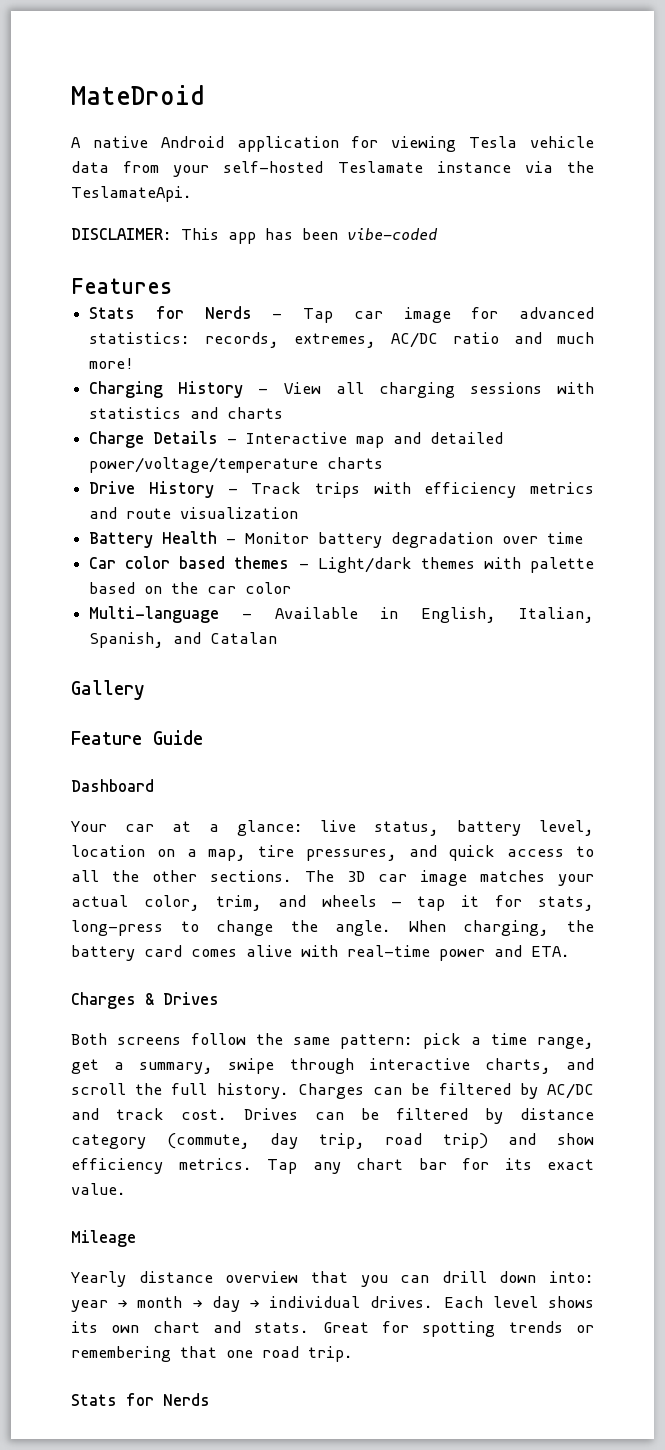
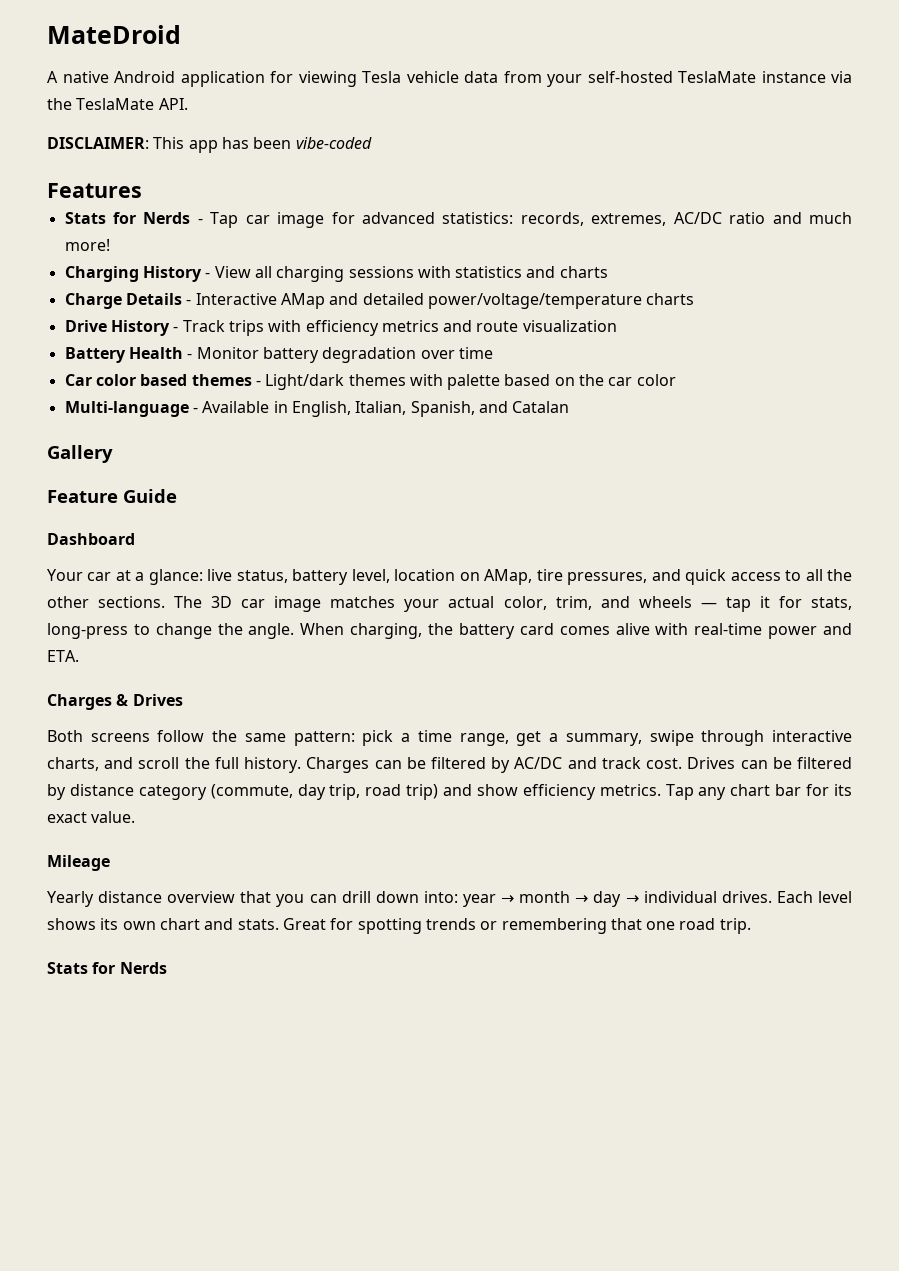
[337,161,423,173] Teslamate -> [678,71,756,83] TeslaMate
[71,186,192,202] TeslamateApi. -> [76,98,188,110] TeslaMate API.
[356,436,385,448] map -> [280,293,325,309] AMap
[186,849,247,861] a map, -> [484,569,533,585] AMap,

